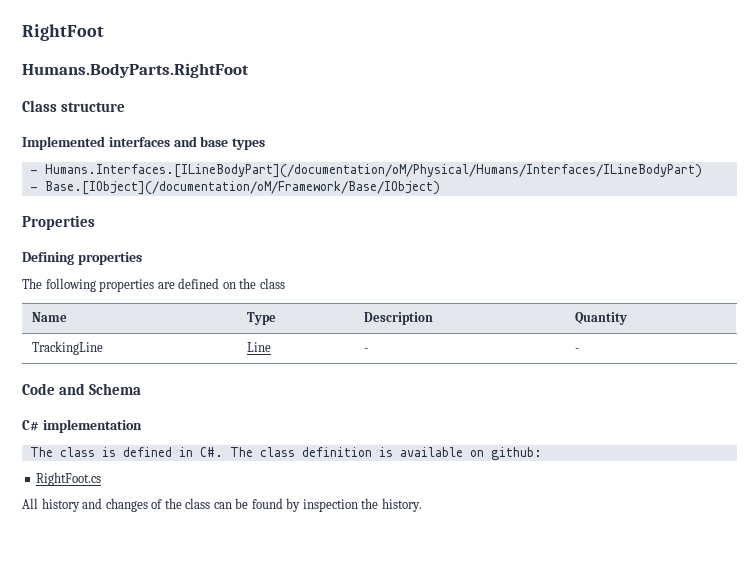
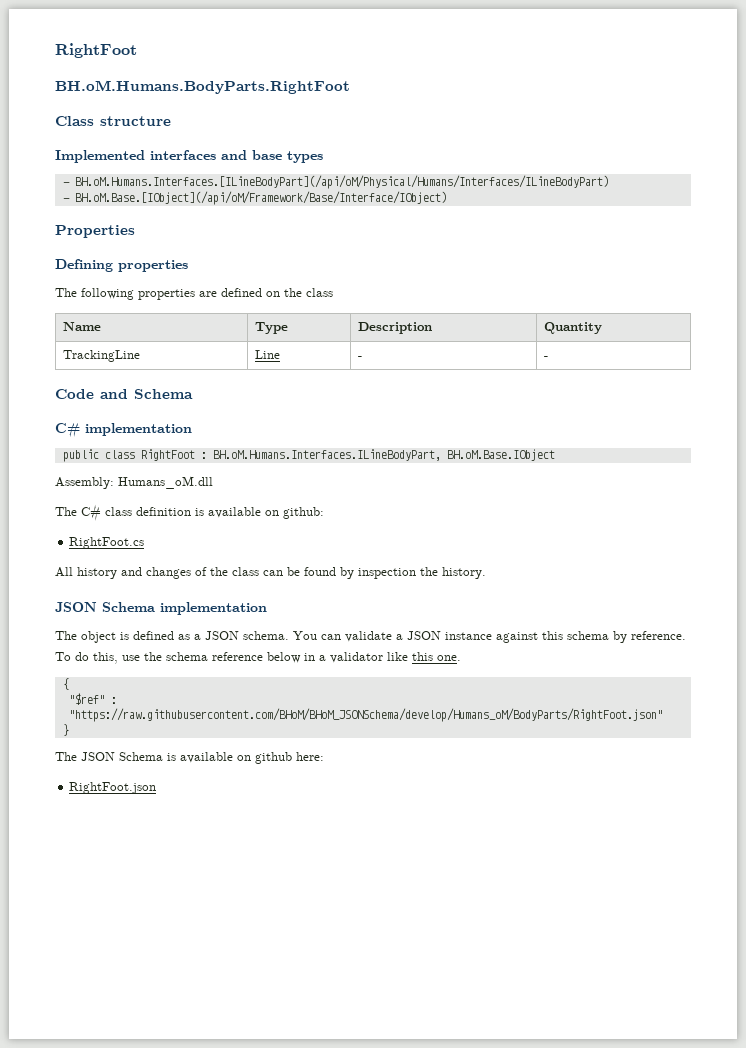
[22,63,249,78] Humans.BodyParts.RightFoot -> [55,80,350,94] BH.oM.Humans.BodyParts.RightFoot
[44,164,702,178] [29,181,440,195] Humans.Interfaces.[ILineBodyPart](/documentation/oM/Physical/Humans/Interfaces/ILineBodyPart) // - Base.[IObject](/documentation/oM/Framework/Base/IObject) -> [74,175,609,189] [62,191,447,205] BH.oM.Humans.Interfaces.[ILineBodyPart](/api/oM/Physical/Humans/Interfaces/ILineBodyPart) // - BH.oM.Base.[IObject](/api/oM/Framework/Base/Interface/IObject)
[29,447,253,457] The class is defined in C#. The -> [62,449,555,462] [55,476,213,489] [55,504,101,521] public class RightFoot : BH.oM.Humans.Interfaces.ILineBodyPart, BH.oM.Base.IObject // Assembly: Humans_oM.dll // The C#
(422, 505) none -> [55,602,267,615] [55,631,686,643] [55,652,461,664] [62,678,69,690] [68,693,117,705] [68,708,663,722] [62,724,69,736] [55,752,324,764] [69,782,157,794] // JSON Schema implementation // The object is defined as a JSON schema. You can validate a JSON instance against this schema by reference. To do this, use the schema reference below in a validator like this one. // { // "$ref" : "https://raw.githubusercontent.com/BHoM/BHoM_JSONSchema/develop/Humans_oM/BodyParts/RightFoot.json" // } // The JSON Schema is available on github here: // RightFoot.json

